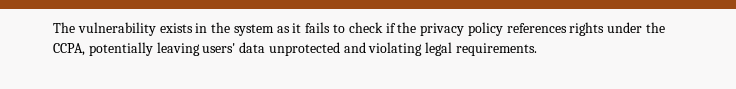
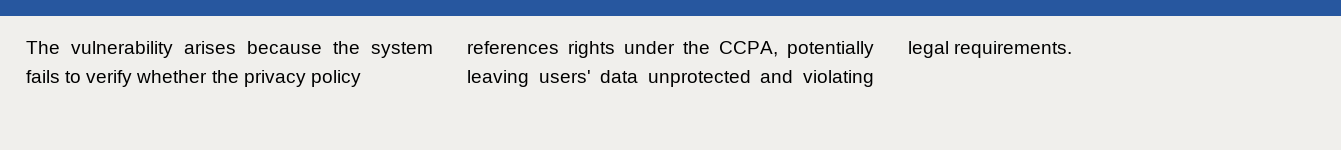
[159,22,396,36] exists in the system as it fails to check if -> [184,41,433,58] [26,70,208,87] arises because the system fails to verify whether

